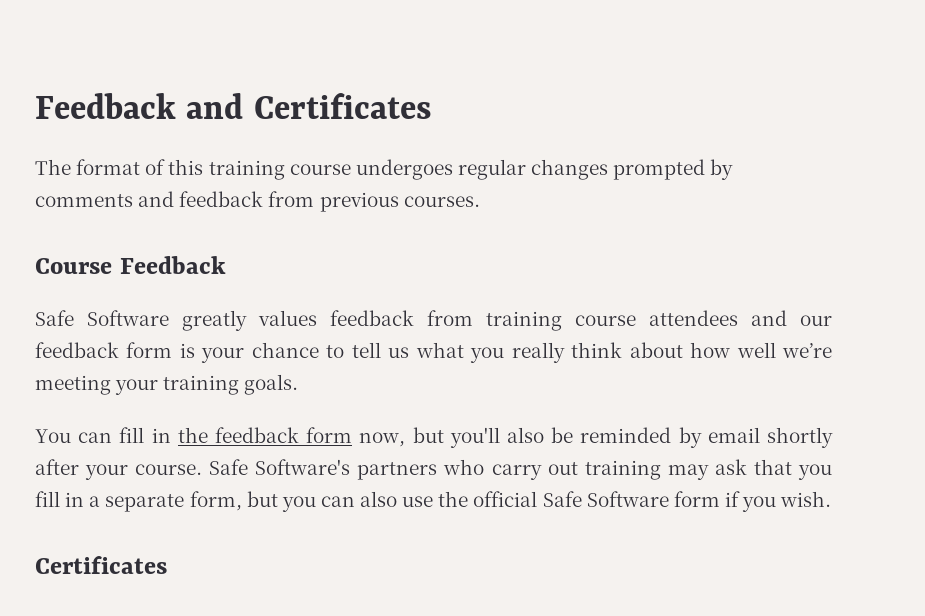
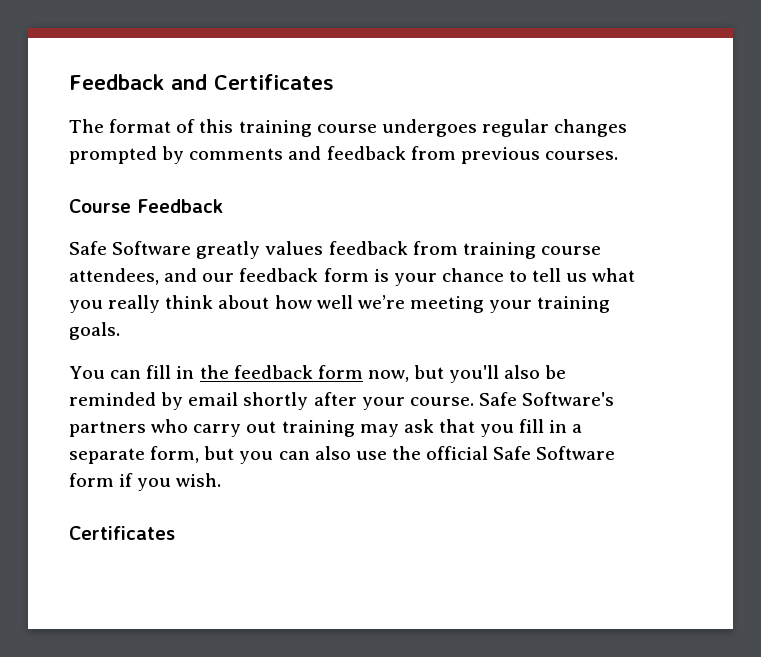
[649,310,738,326] attendees -> [69,268,159,285] attendees,

